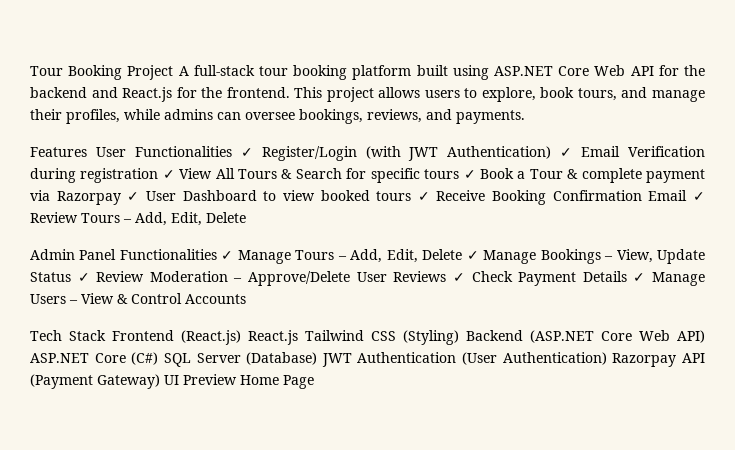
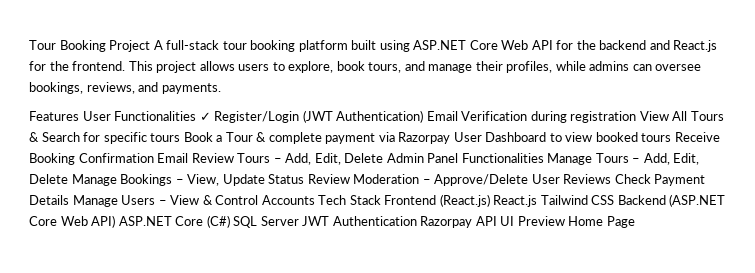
[365,146,573,161] (with JWT Authentication) ✓ -> [302,110,424,123] (JWT Authentication)
[162,170,175,179] ✓ -> (637, 117) none
[463,170,476,179] ✓ -> (181, 137) none
[127,192,140,201] ✓ -> (451, 138) none
[417,192,430,201] ✓ -> (672, 137) none
[693,192,705,201] ✓ -> (189, 158) none
(246, 217) // -> (384, 158) none
[221,251,234,260] ✓ -> (544, 158) none
[466,251,479,260] ✓ -> (68, 179) none
[77,273,90,282] ✓ -> (305, 179) none
[452,273,465,282] ✓ -> (612, 179) none
[633,273,646,282] ✓ -> (69, 200) none
(246, 299) // -> (315, 200) none
[403,330,459,345] (Styling) -> (615, 200) none
[246,352,318,365] (Database) -> (299, 221) none
[462,352,705,367] [30,374,160,389] (User Authentication) Razorpay API (Payment Gateway) -> [420,216,497,228] Razorpay API

